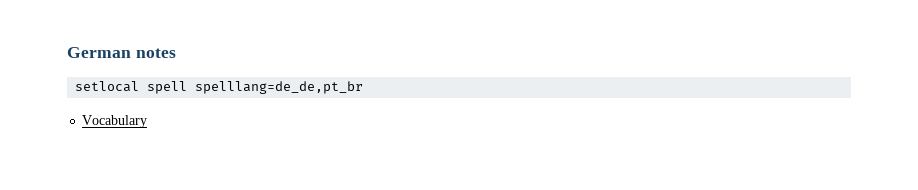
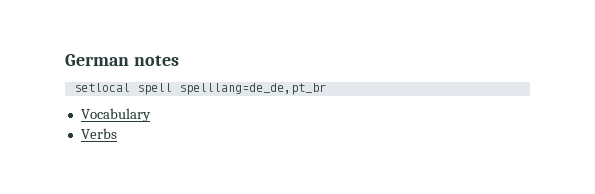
(148, 121) none -> [80,128,117,139] // Verbs

